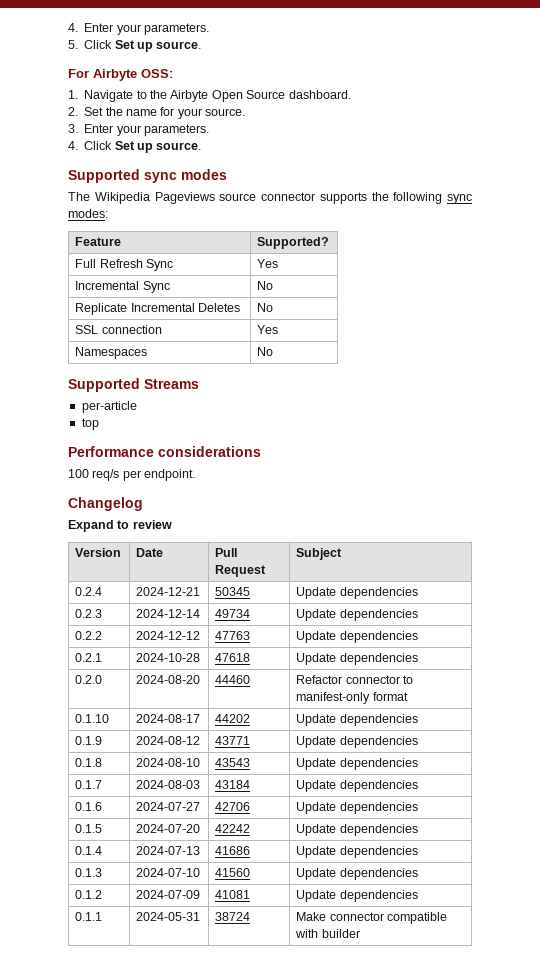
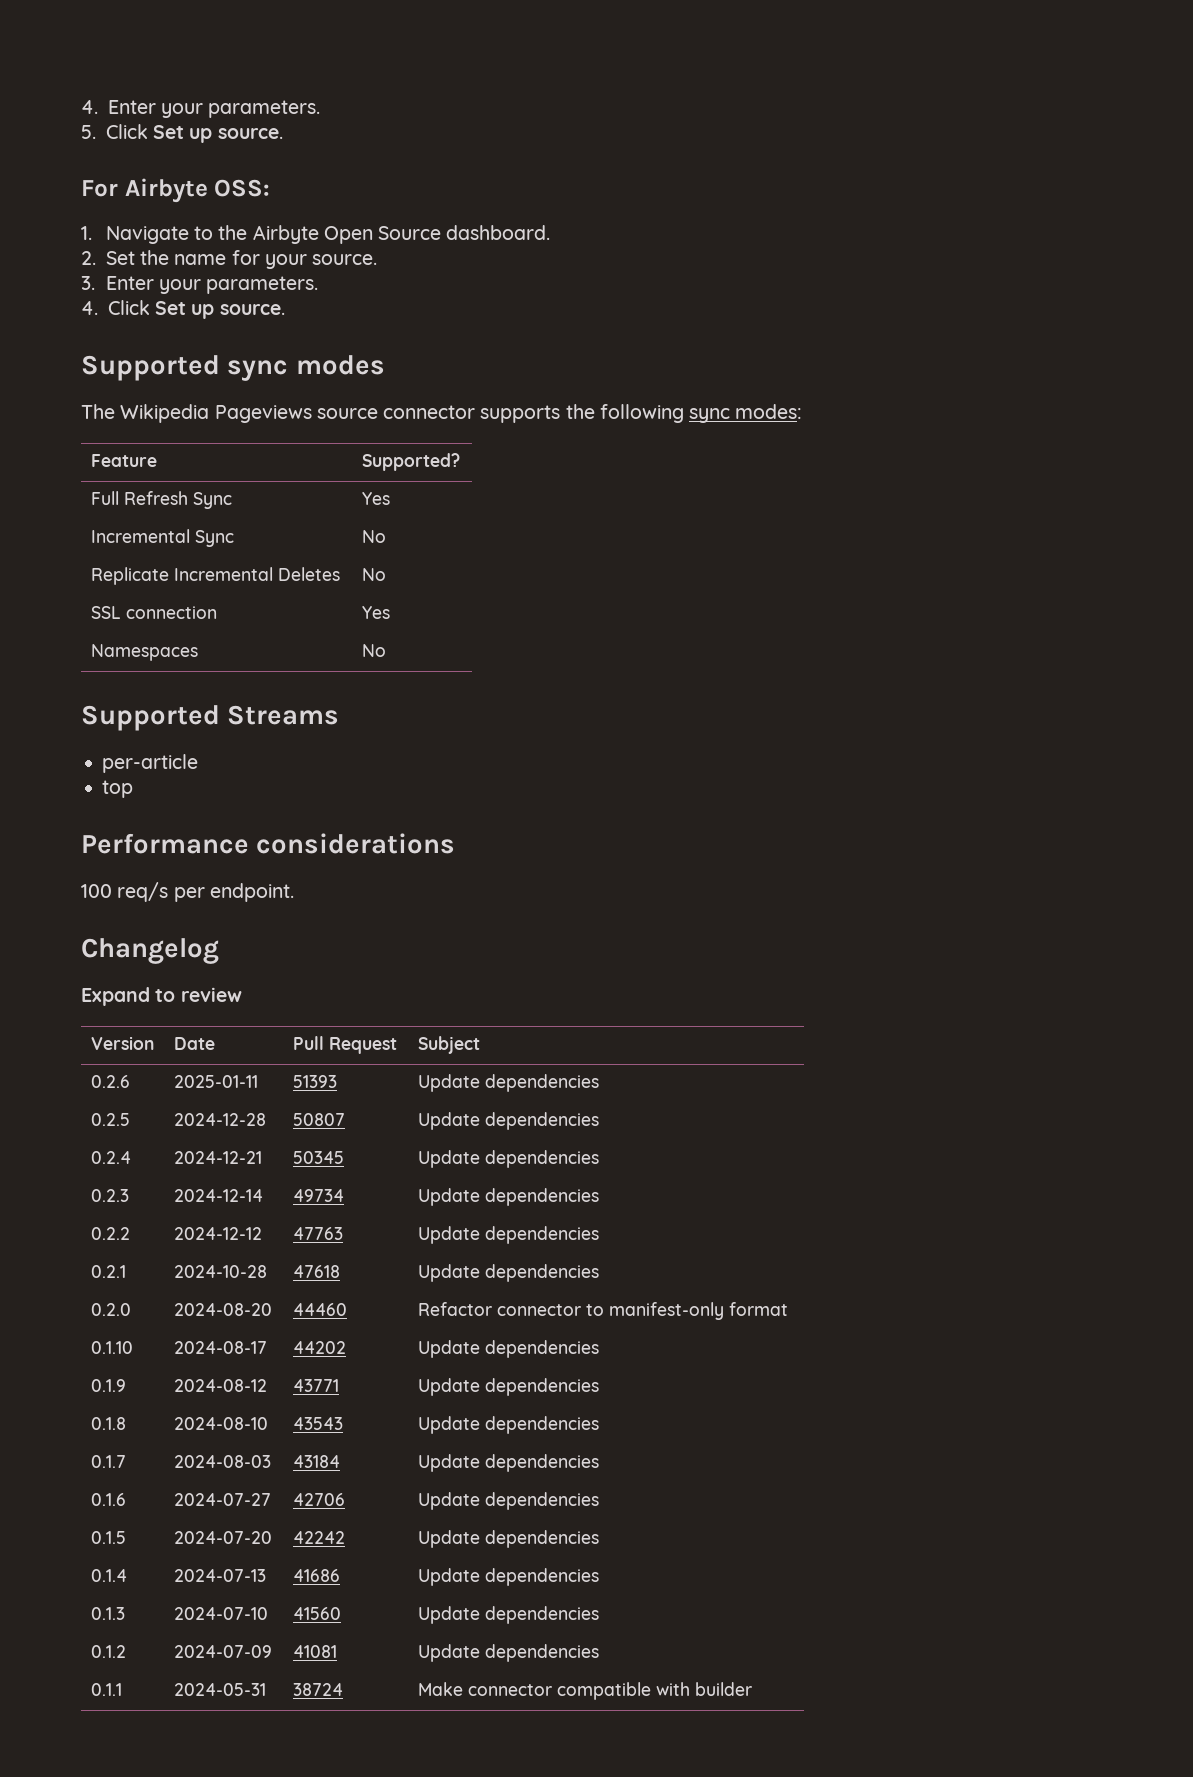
(343, 554) none -> [90,1075,130,1088] [173,1075,258,1088] [292,1075,337,1088] [417,1074,599,1092] [90,1113,130,1126] [173,1113,266,1126] [292,1113,345,1126] [417,1112,599,1130] // 0.2.6 | 2025-01-11 | 51393 | Update dependencies // 0.2.5 | 2024-12-28 | 50807 | Update dependencies

